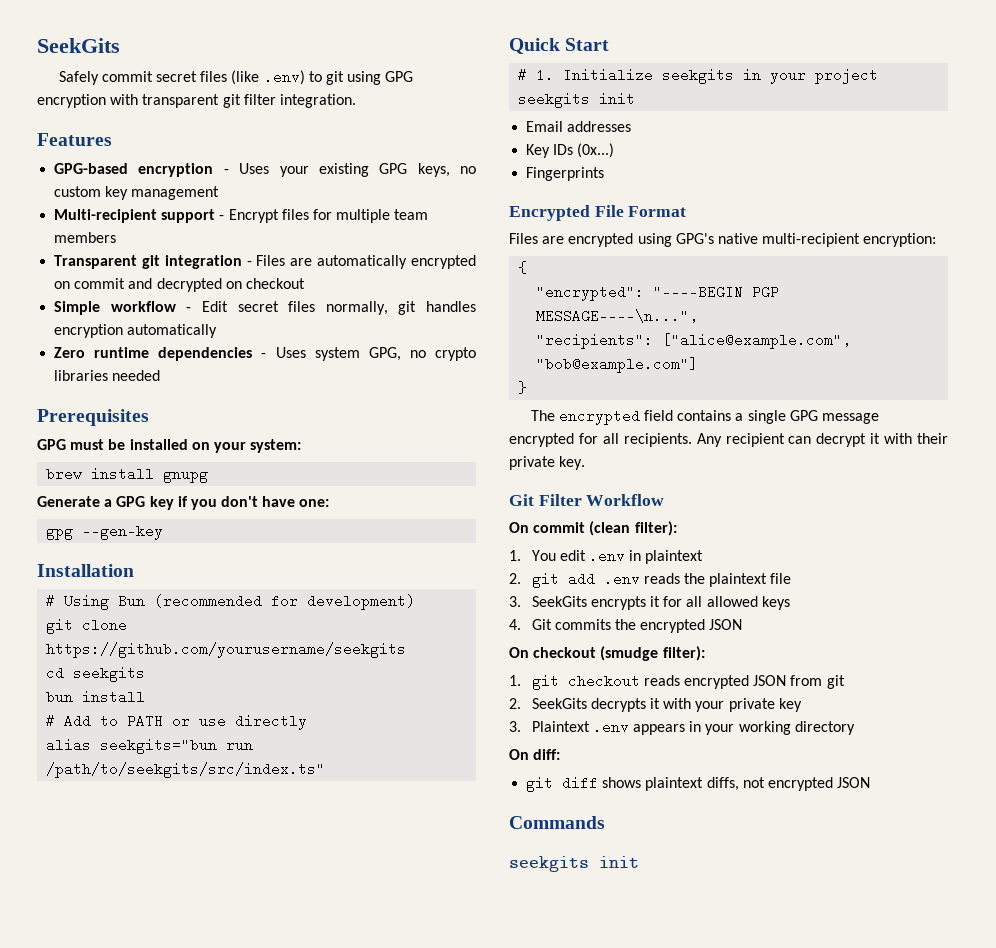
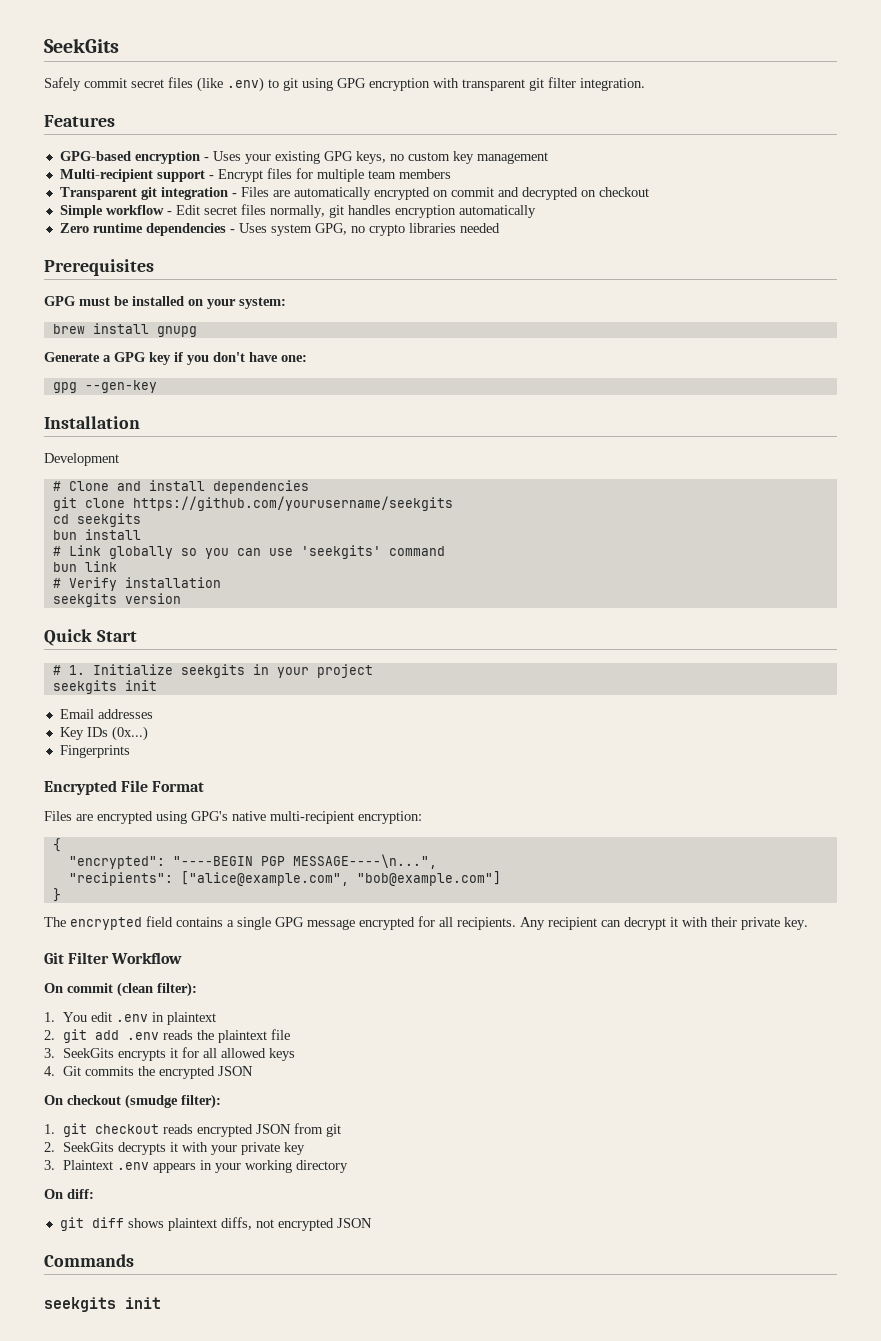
[46,594,416,610] // # Using Bun (recommended for development) -> [44,453,119,466] [52,480,309,494] // Development // # Clone and install dependencies
[64,714,308,730] [46,738,254,754] [46,762,326,778] Add to PATH or use directly // alias seekgits="bun run /path/to/seekgits/src/index.ts" -> [68,545,445,559] [52,561,117,572] [52,577,221,591] [52,593,181,607] Link globally so you can use 'seekgits' command // bun link // # Verify installation // seekgits version

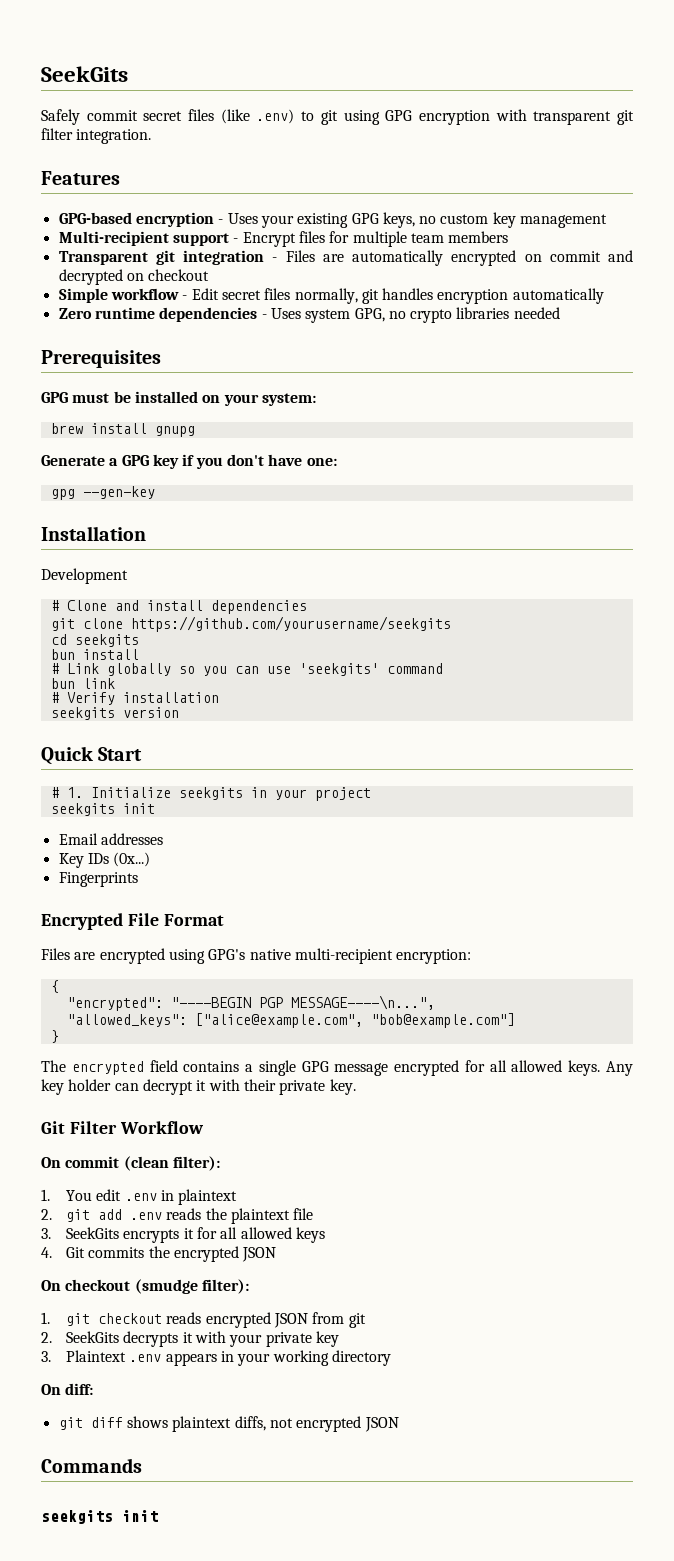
[68,872,173,886] "recipients": -> [66,1014,187,1027] "allowed_keys":
[457,917,597,930] recipients. Any recipient -> [511,1060,633,1076] [41,1079,112,1095] allowed keys. Any key holder

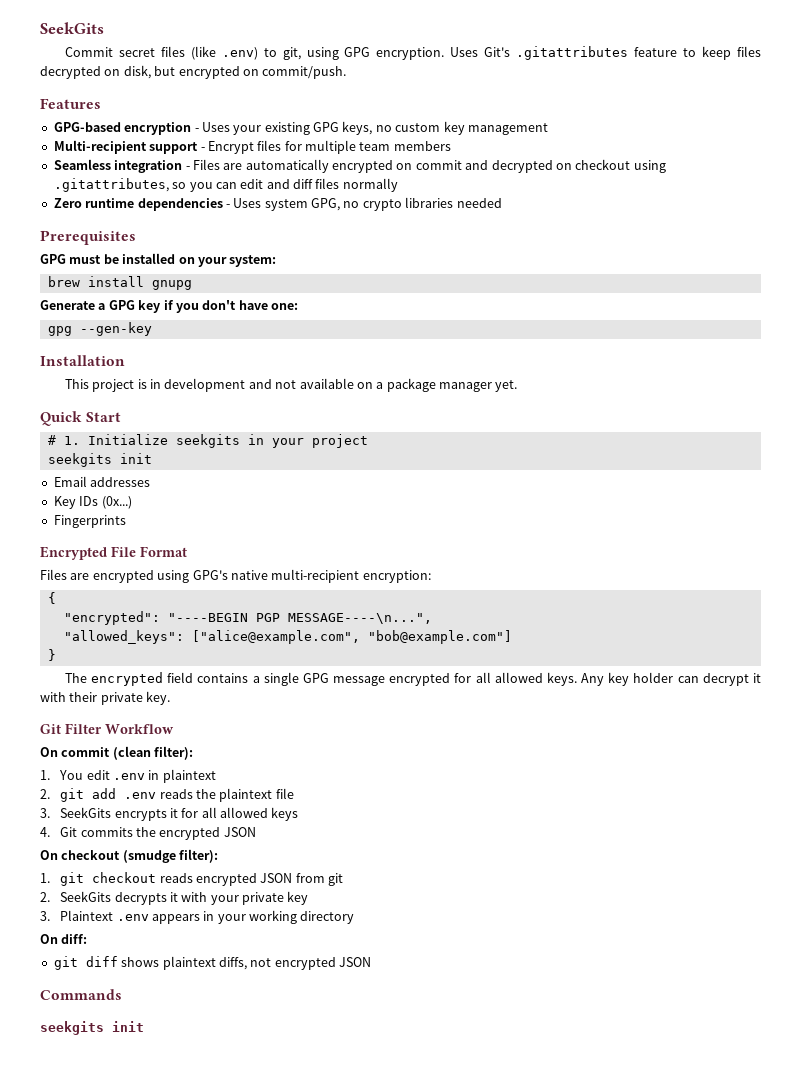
[41,109,138,125] Safely commit -> [64,47,113,57] Commit
[320,110,338,125] git -> [282,47,301,60] git,
[418,109,634,125] [41,128,152,144] encryption with transparent git filter integration. -> [376,46,761,60] [40,65,347,79] encryption. Uses Git's .gitattributes feature to keep files decrypted on disk, but encrypted on commit/push.
[58,250,175,265] Transparent git -> [53,159,111,170] Seamless
[58,288,604,304] // Simple workflow - Edit secret files normally, git handles encryption automatically -> [633,160,666,173] [53,178,398,192] using .gitattributes, so you can edit and diff files normally
[41,568,128,584] [50,600,307,614] [50,616,451,632] [50,634,139,647] [50,649,139,660] [50,663,443,676] [50,678,115,689] [50,692,219,705] [50,707,179,720] Development // # Clone and install dependencies // git clone https://github.com/yourusername/seekgits // cd seekgits // bun install // # Link globally so you can use 'seekgits' command // bun link // # Verify installation // seekgits version -> [64,378,518,392] This project is in development and not available on a package manager yet.

